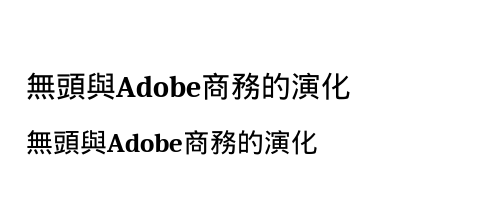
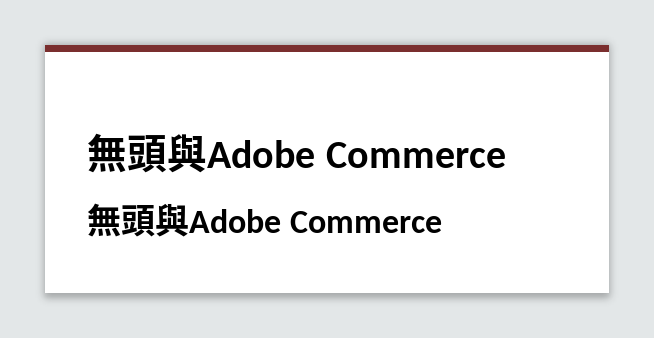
[26,72,351,100] [26,130,318,155] 無頭與Adobe商務的演化 // 無頭與Adobe商務的演化 -> [87,133,506,173] [87,203,443,237] 無頭與Adobe Commerce // 無頭與Adobe Commerce

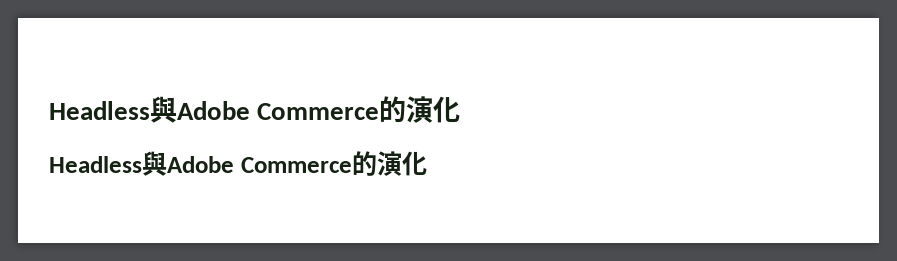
[87,133,506,173] [87,203,443,237] 無頭與Adobe Commerce // 無頭與Adobe Commerce -> [49,96,461,123] [49,151,427,176] Headless與Adobe Commerce的演化 // Headless與Adobe Commerce的演化

